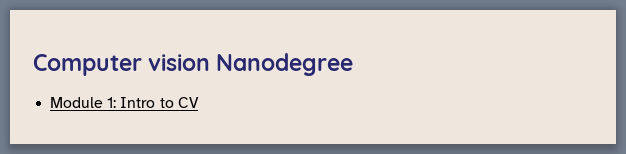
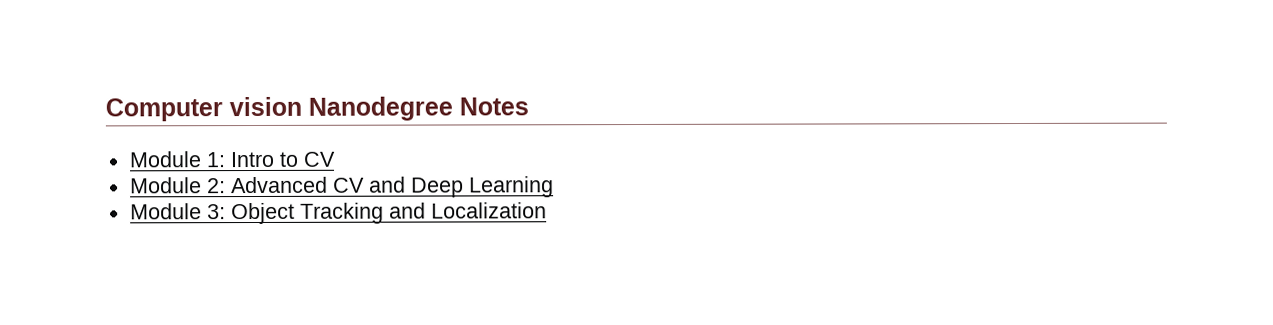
(354, 64) none -> [459,97,529,116] Notes
(199, 102) none -> [129,176,554,198] [129,202,547,225] // Module 2: Advanced CV and Deep Learning // Module 3: Object Tracking and Localization

